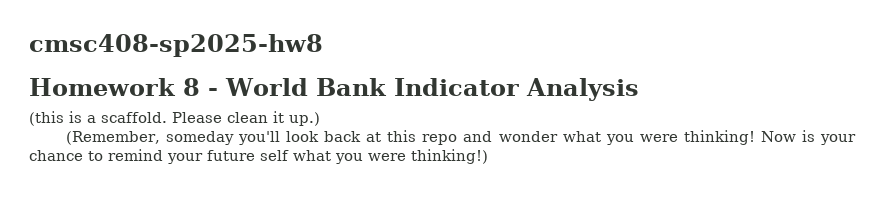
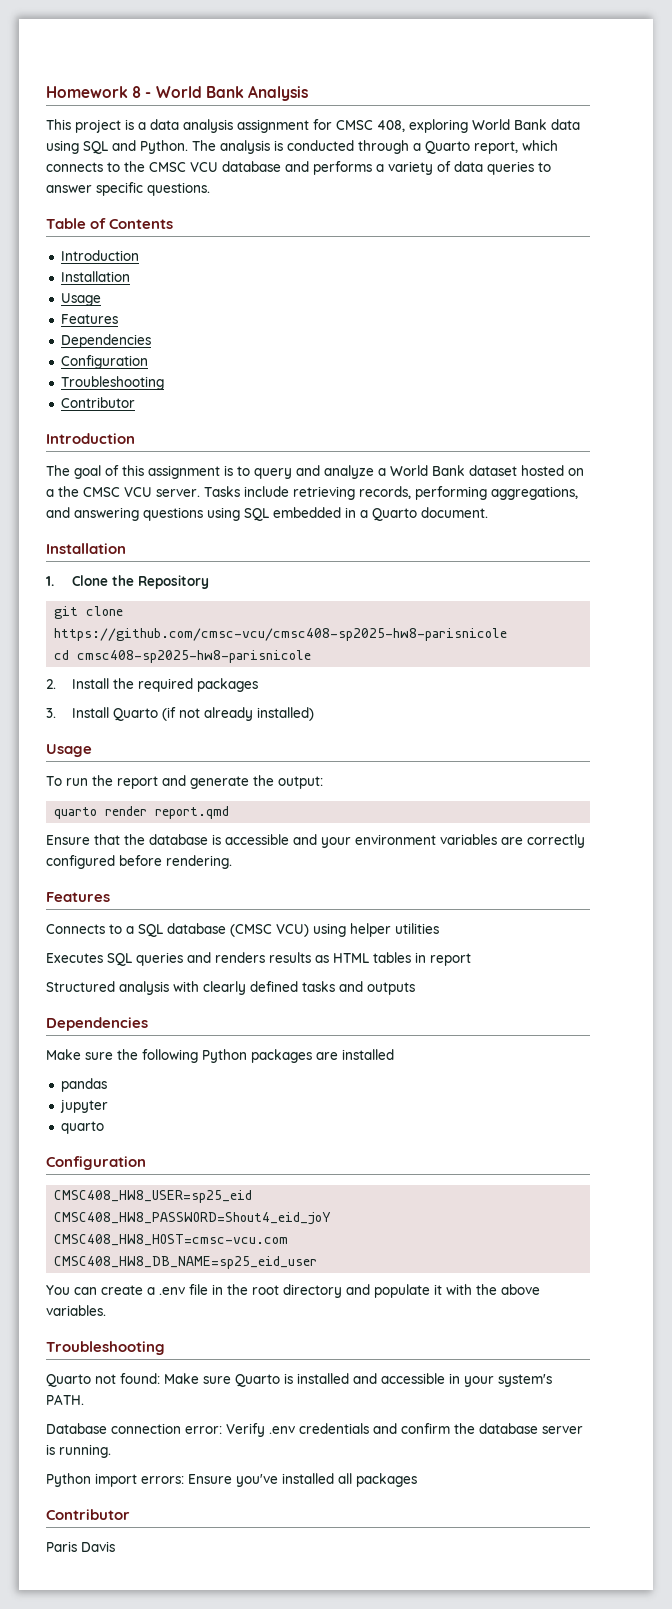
[29,34,323,57] cmsc408-sp2025-hw8 // -> (46, 92) none
[393,78,519,96] Indicator -> (244, 92) none
[29,111,320,126] [65,130,857,145] [29,149,488,164] (this is a scaffold. Please clean it up.) // (Remember, someday you'll look back at this repo and wonder what you were thinking! Now is your chance to remind your future self what you were thinking!) -> [46,119,580,133] [46,140,558,154] [46,161,551,175] [46,182,210,196] [46,218,174,229] [60,250,139,261] [60,271,130,282] [60,293,101,306] [60,314,118,324] [60,334,151,348] [60,355,148,369] [60,376,164,390] [60,397,135,408] [46,433,135,444] [46,465,584,479] [46,486,578,500] [46,507,488,521] [46,543,126,554] [46,575,209,589] [54,606,124,619] [54,628,508,641] [54,650,312,663] [46,678,258,692] [46,707,314,721] [46,744,92,757] [46,775,323,789] [54,806,230,819] [46,834,585,848] [46,855,232,869] [46,892,110,902] [46,923,439,937] [46,952,471,966] [46,981,415,995] [46,1017,148,1031] [46,1049,394,1063] [60,1078,107,1092] [59,1099,108,1113] [60,1121,104,1134] [46,1156,146,1170] [54,1190,253,1203] [54,1212,332,1225] [54,1234,289,1246] [54,1256,318,1269] [46,1284,540,1298] [46,1305,106,1316] [46,1341,165,1355] [46,1373,552,1387] [46,1394,84,1405] [46,1423,583,1437] [46,1444,111,1458] [46,1473,417,1487] [46,1509,130,1520] [46,1541,115,1552] This project is a data analysis assignment for CMSC 408, exploring World Bank data using SQL and Python. The analysis is conducted through a Quarto report, which connects to the CMSC VCU database and performs a variety of data queries to answer specific questions. // Table of Contents // Introduction // Installation // Usage // Features // Dependencies // Configuration // Troubleshooting // Contributor // Introduction // The goal of this assignment is to query and analyze a World Bank dataset hosted on a the CMSC VCU server. Tasks include retrieving records, performing aggregations, and answering questions using SQL embedded in a Quarto document. // Installation // 1. Clone the Repository // git clone https://github.com/cmsc-vcu/cmsc408-sp2025-hw8-parisnicole // cd cmsc408-sp2025-hw8-parisnicole // 2. Install the required packages // 3. Install Quarto (if not already installed) // Usage // To run the report and generate the output: // quarto render report.qmd // Ensure that the database is accessible and your environment variables are correctly configured before rendering. // Features // Connects to a SQL database (CMSC VCU) using helper utilities // Executes SQL queries and renders results as HTML tables in report // Structured analysis with clearly defined tasks and outputs // Dependencies // Make sure the following Python packages are installed // pandas // jupyter // quarto // Configuration // CMSC408_HW8_USER=sp25_eid // CMSC408_HW8_PASSWORD=Shout4_eid_joY // CMSC408_HW8_HOST=cmsc-vcu.com // CMSC408_HW8_DB_NAME=sp25_eid_user // You can create a .env file in the root directory and populate it with the above variables. // Troubleshooting // Quarto not found: Make sure Quarto is installed and accessible in your system's PATH. // Database connection error: Verify .env credentials and confirm the database server is running. // Python import errors: Ensure you've installed all packages // Contributor // Paris Davis

